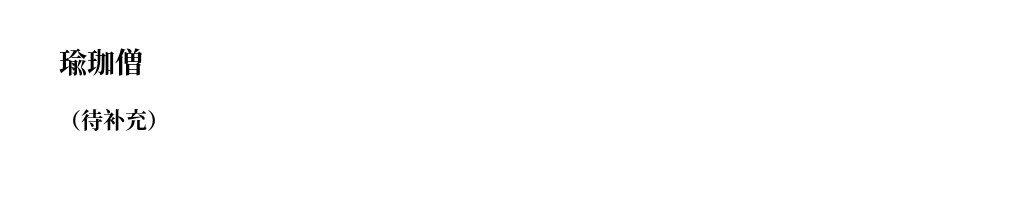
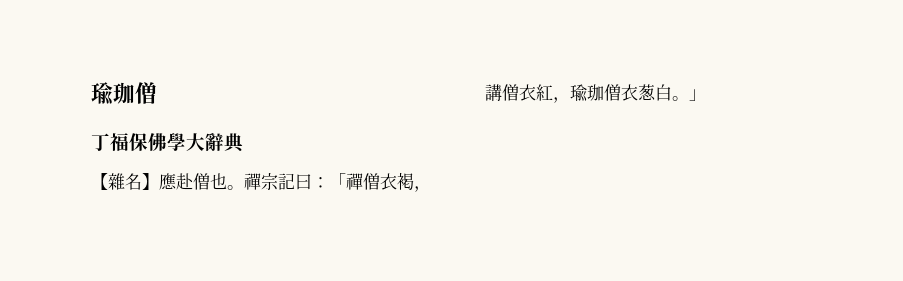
[59,108,169,131] （待补充） -> [91,133,245,153] [91,172,431,192] [485,84,706,103] 丁福保佛學大辭典 // 【雜名】應赴僧也。禪宗記曰：「禪僧衣褐，講僧衣紅，瑜珈僧衣葱白。」

